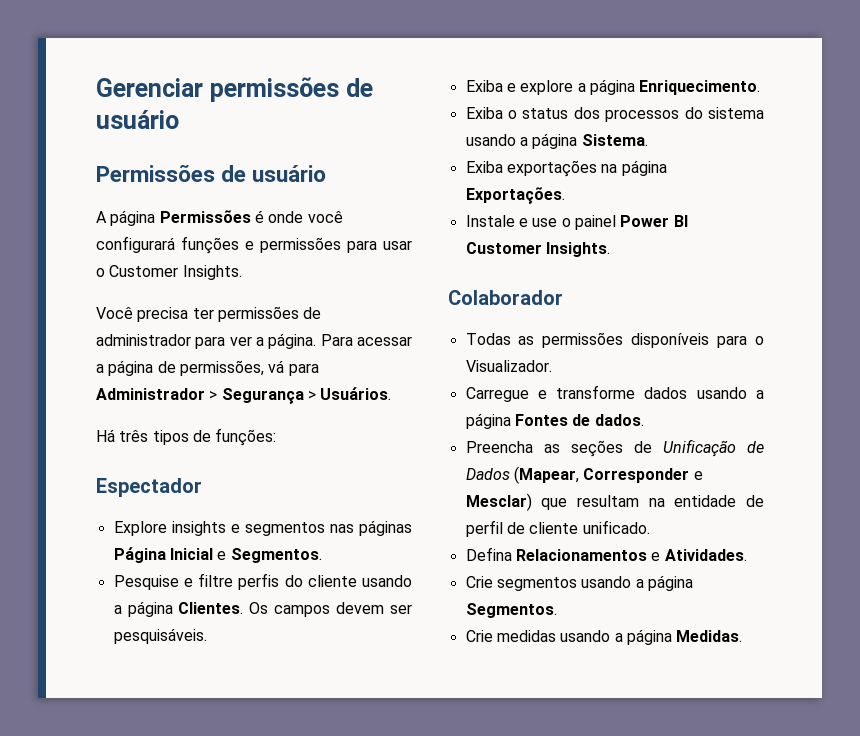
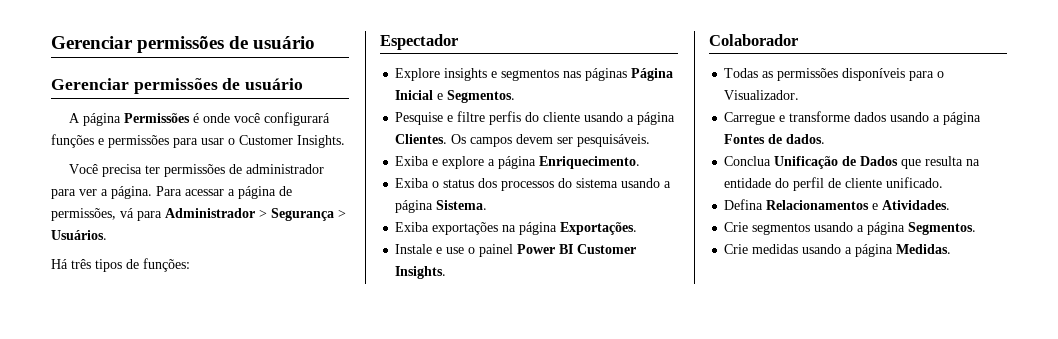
[96,77,373,102] [96,110,179,129] [96,164,215,182] Gerenciar permissões de usuário // Permissões -> [51,36,316,53] [51,78,218,94] Gerenciar permissões de usuário // Gerenciar permissões
[465,439,764,457] [465,466,703,484] [465,493,639,511] Preencha as seções de Unificação de Dados (Mapear, Corresponder e Mesclar) que resultam -> [724,156,964,169] Conclua Unificação de Dados que resulta
[746,495,764,507] de -> [775,178,790,188] do

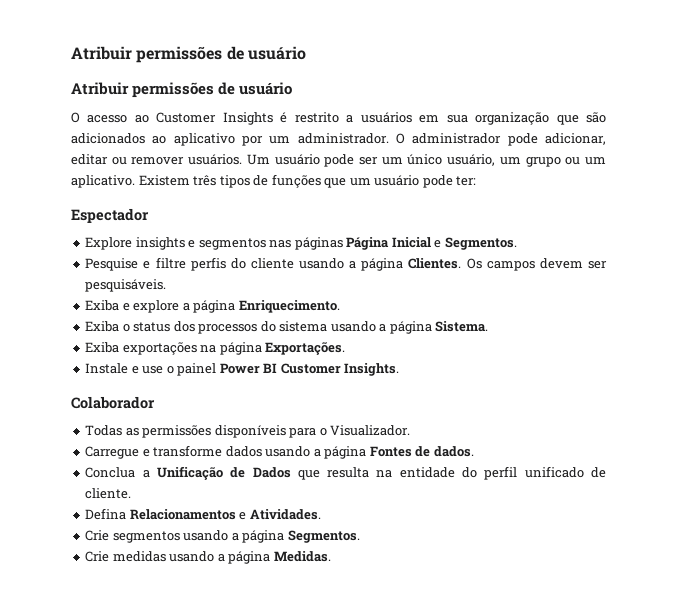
[51,36,316,53] [51,78,304,94] [69,112,331,126] [51,134,345,148] [69,164,325,177] [51,186,292,199] [51,208,346,221] [51,230,107,240] [51,258,190,272] Gerenciar permissões de usuário // Gerenciar permissões de usuário // A página Permissões é onde você configurará funções e permissões para usar o Customer Insights. // Você precisa ter permissões de administrador para ver a página. Para acessar a página de permissões, vá para Administrador > Segurança > Usuários. // Há três tipos de funções: -> [71,46,306,63] [71,82,293,98] [71,112,606,125] [71,133,606,146] [71,154,607,167] [71,174,477,188] Atribuir permissões de usuário // Atribuir permissões de usuário // O acesso ao Customer Insights é restrito a usuários em sua organização que são adicionados ao aplicativo por um administrador. O administrador pode adicionar, editar ou remover usuários. Um usuário pode ser um único usuário, um grupo ou um aplicativo. Existem três tipos de funções que um usuário pode ter:
(772, 161) none -> [142,470,150,478] a
[828,177,944,188] de cliente unificado. -> [524,466,606,478] [85,488,132,499] unificado de cliente.

